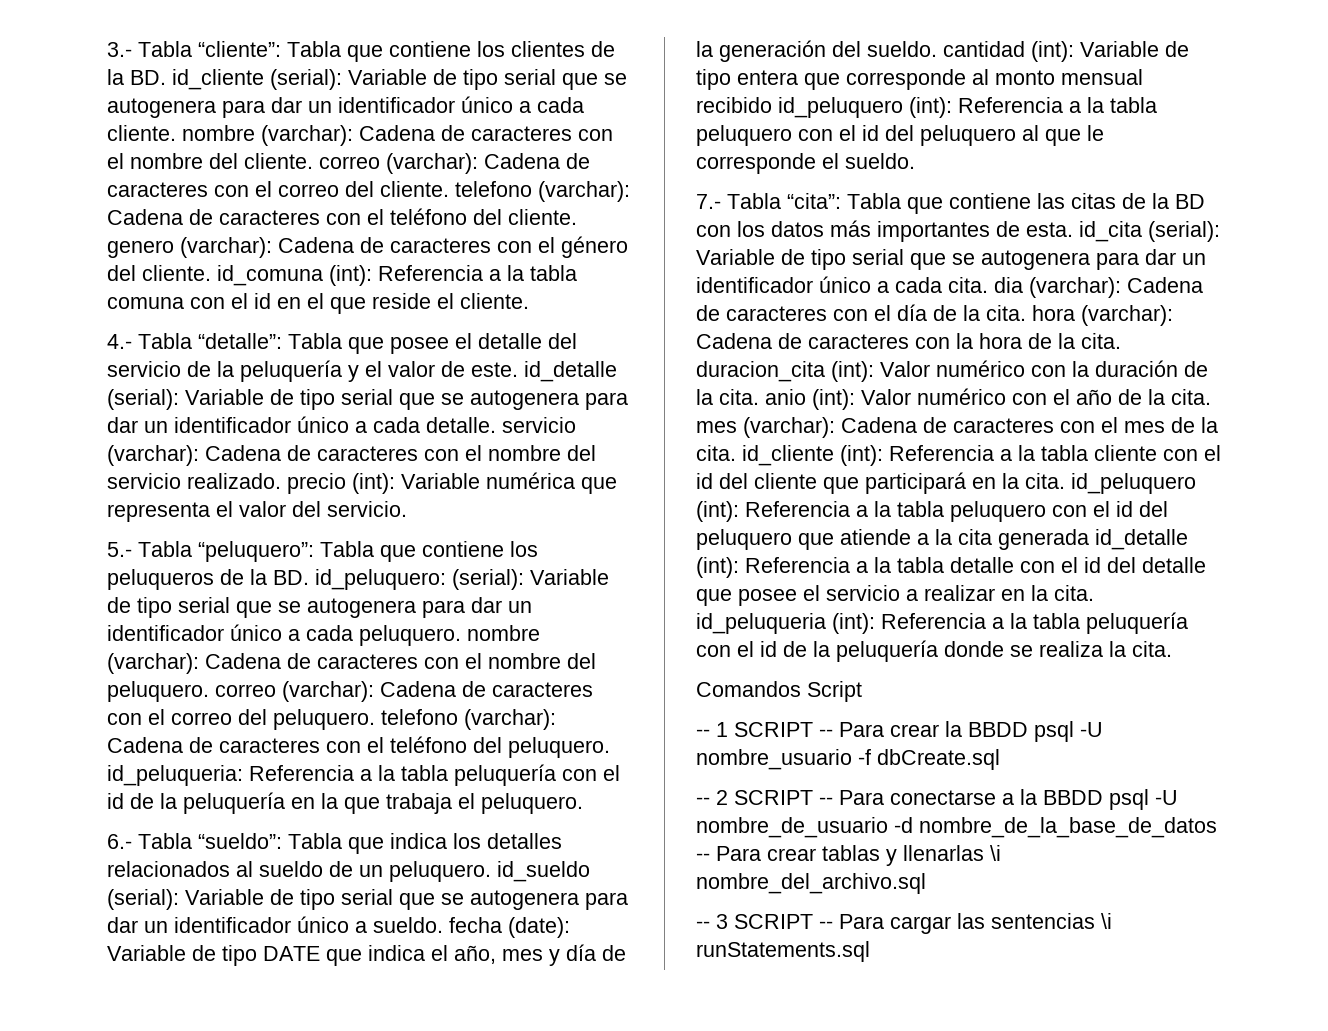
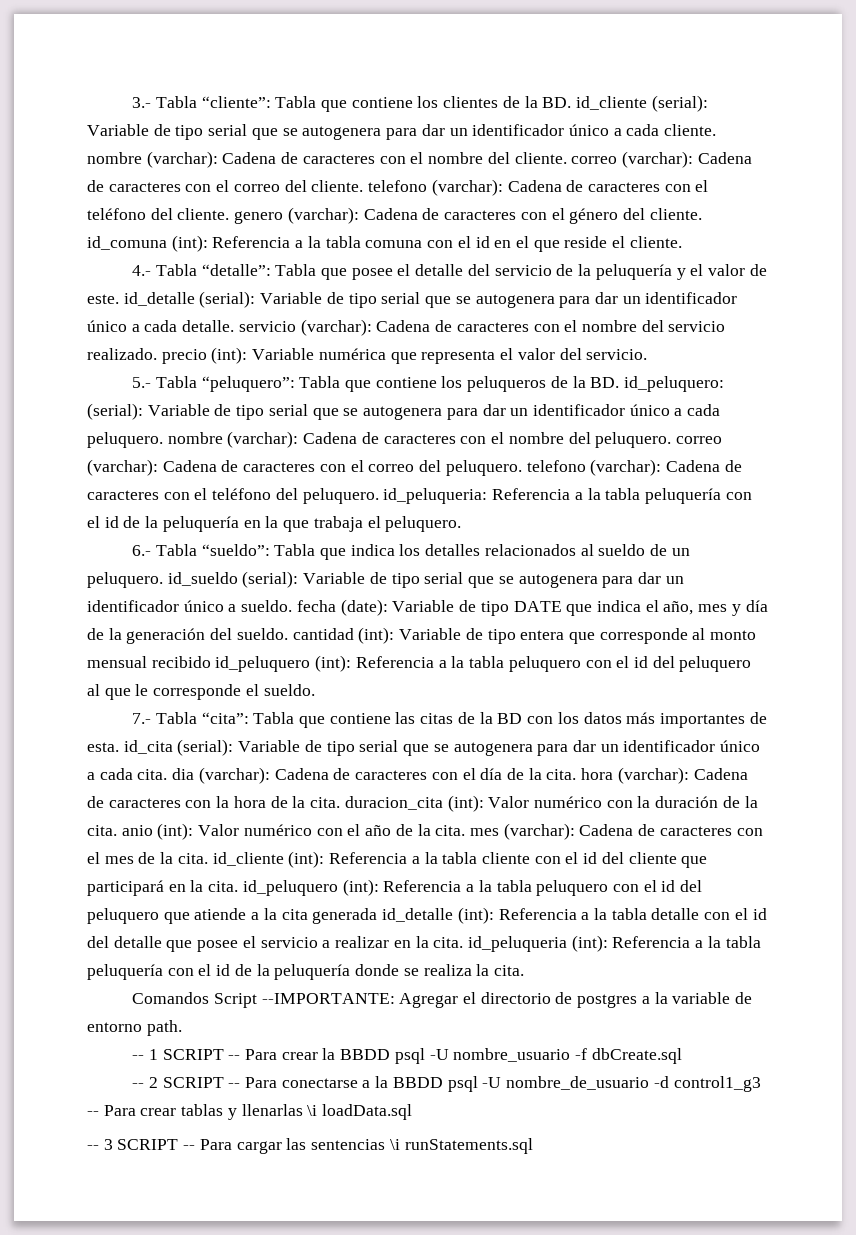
(862, 691) none -> [261,992,753,1008] [87,1020,182,1036] --IMPORTANTE: Agregar el directorio de postgres a la variable de entorno path.
[919,817,1217,838] nombre_de_la_base_de_datos -> [673,1076,761,1092] control1_g3
[696,873,926,894] nombre_del_archivo.sql -> [322,1104,413,1120] loadData.sql

